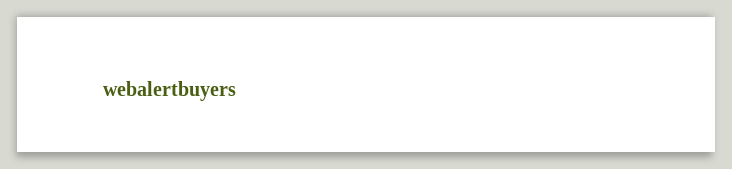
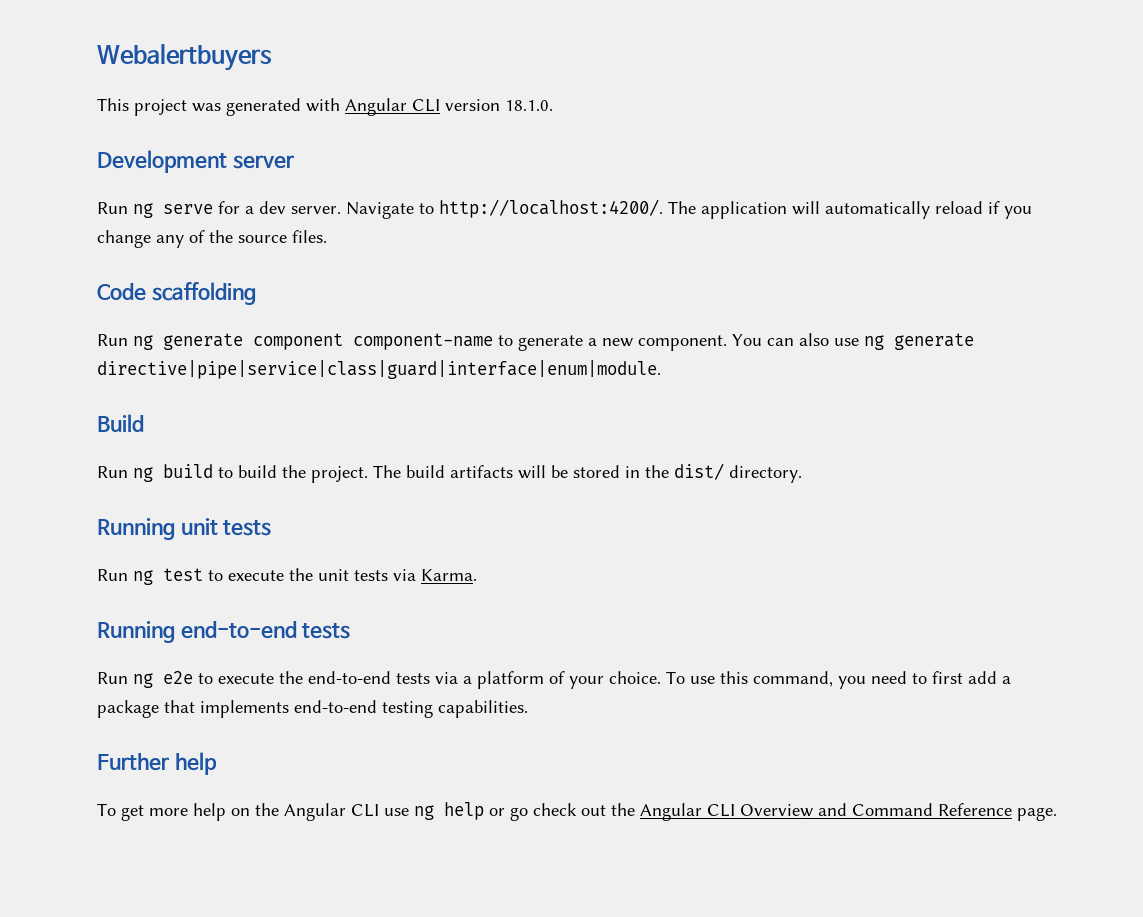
[103,81,236,101] webalertbuyers -> [97,44,272,71] [97,98,553,116] [97,150,294,173] [97,199,1032,219] [97,230,327,248] [97,282,256,305] [97,333,974,351] [97,360,661,379] [97,414,144,432] [97,463,802,483] [97,518,272,540] [97,568,477,585] [97,621,351,643] [97,671,1011,689] [97,700,528,718] [97,752,217,775] [97,802,1057,821] Webalertbuyers // This project was generated with Angular CLI version 18.1.0. // Development server // Run ng serve for a dev server. Navigate to http://localhost:4200/. The application will automatically reload if you change any of the source files. // Code scaffolding // Run ng generate component component-name to generate a new component. You can also use ng generate directive|pipe|service|class|guard|interface|enum|module. // Build // Run ng build to build the project. The build artifacts will be stored in the dist/ directory. // Running unit tests // Run ng test to execute the unit tests via Karma. // Running end-to-end tests // Run ng e2e to execute the end-to-end tests via a platform of your choice. To use this command, you need to first add a package that implements end-to-end testing capabilities. // Further help // To get more help on the Angular CLI use ng help or go check out the Angular CLI Overview and Command Reference page.

